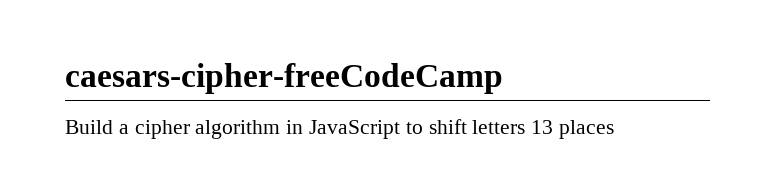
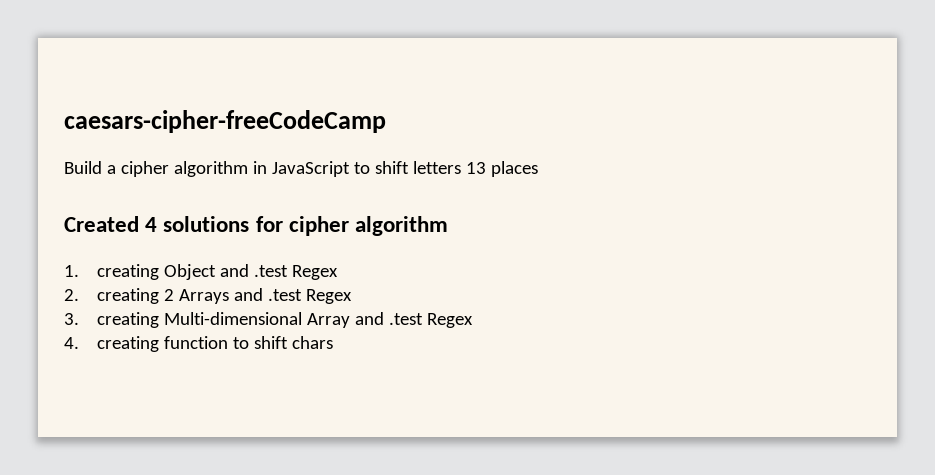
(615, 129) none -> [64,216,449,236] [64,264,338,280] [64,288,352,304] [64,312,473,328] [64,336,333,352] // Created 4 solutions for cipher algorithm // 1. creating Object and .test Regex // 2. creating 2 Arrays and .test Regex // 3. creating Multi-dimensional Array and .test Regex // 4. creating function to shift chars

